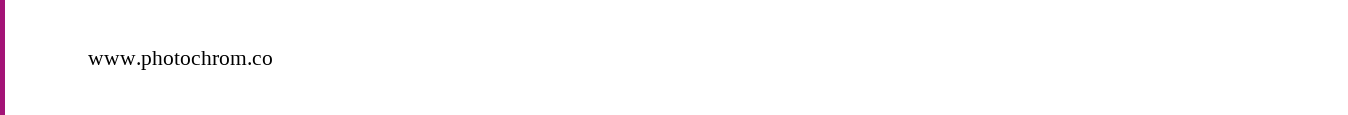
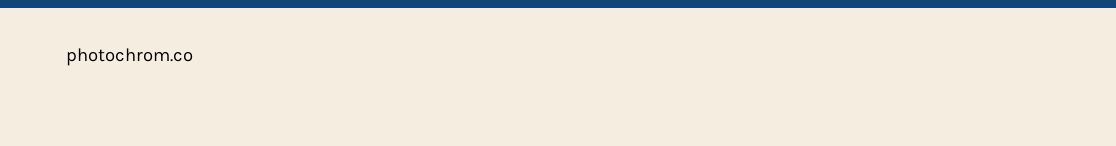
[88,51,273,70] www.photochrom.co -> [66,48,193,66] photochrom.co

